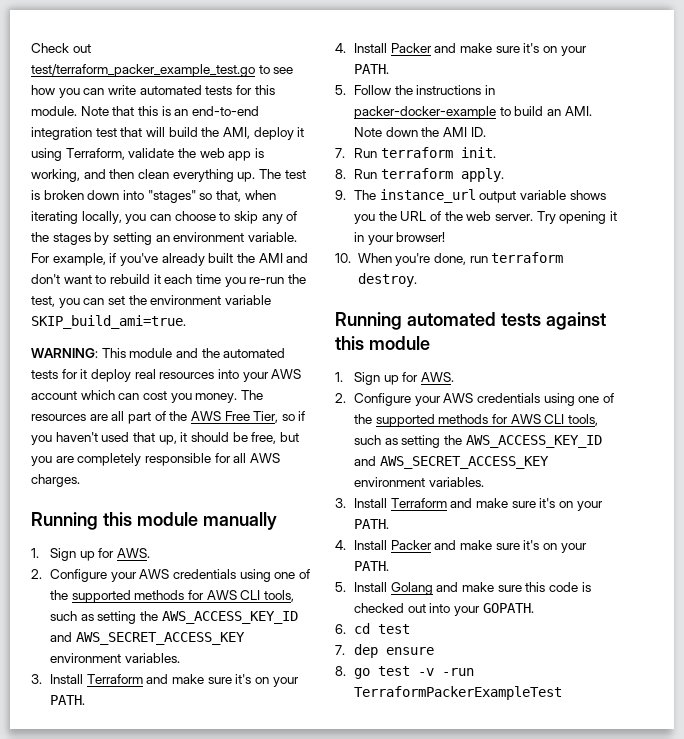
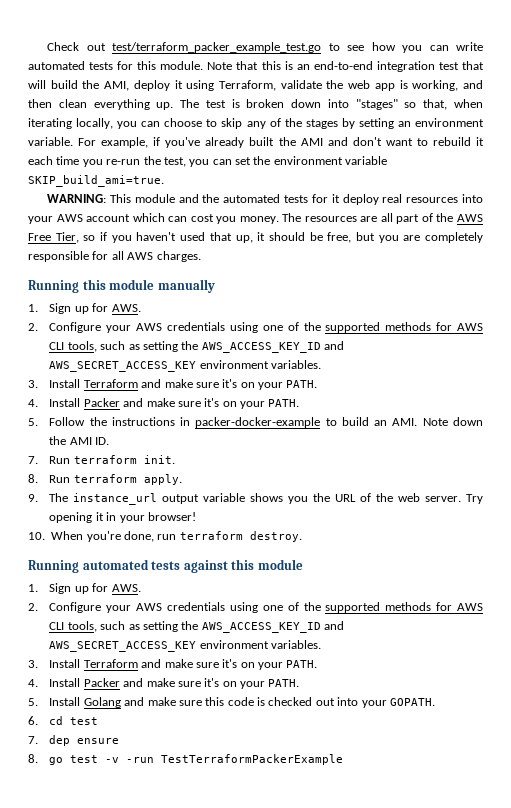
[354,686,563,700] TerraformPackerExampleTest -> [161,754,344,765] TestTerraformPackerExample

